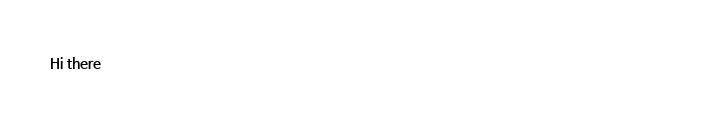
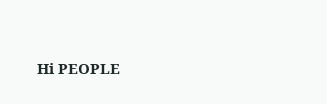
[66,57,101,69] there -> [58,64,121,74] PEOPLE

